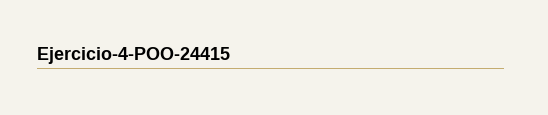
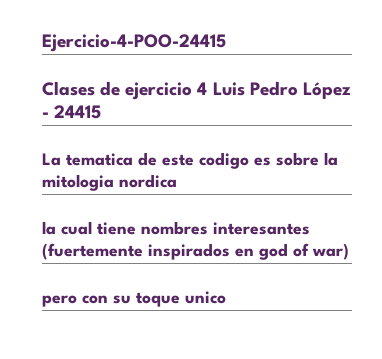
(230, 55) none -> [42,81,351,100] [42,105,102,119] [42,152,338,169] [42,174,177,191] [42,221,310,235] [42,243,349,260] [42,291,226,307] // Clases de ejercicio 4 Luis Pedro López - 24415 // La tematica de este codigo es sobre la mitologia nordica // la cual tiene nombres interesantes (fuertemente inspirados en god of war) // pero con su toque unico

